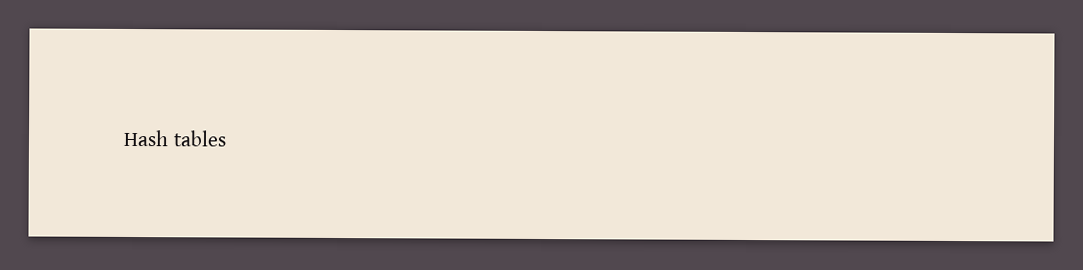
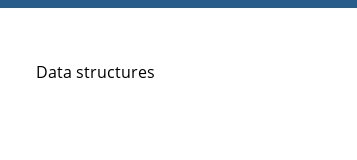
[123,129,227,147] Hash tables -> [36,66,156,78] Data structures

